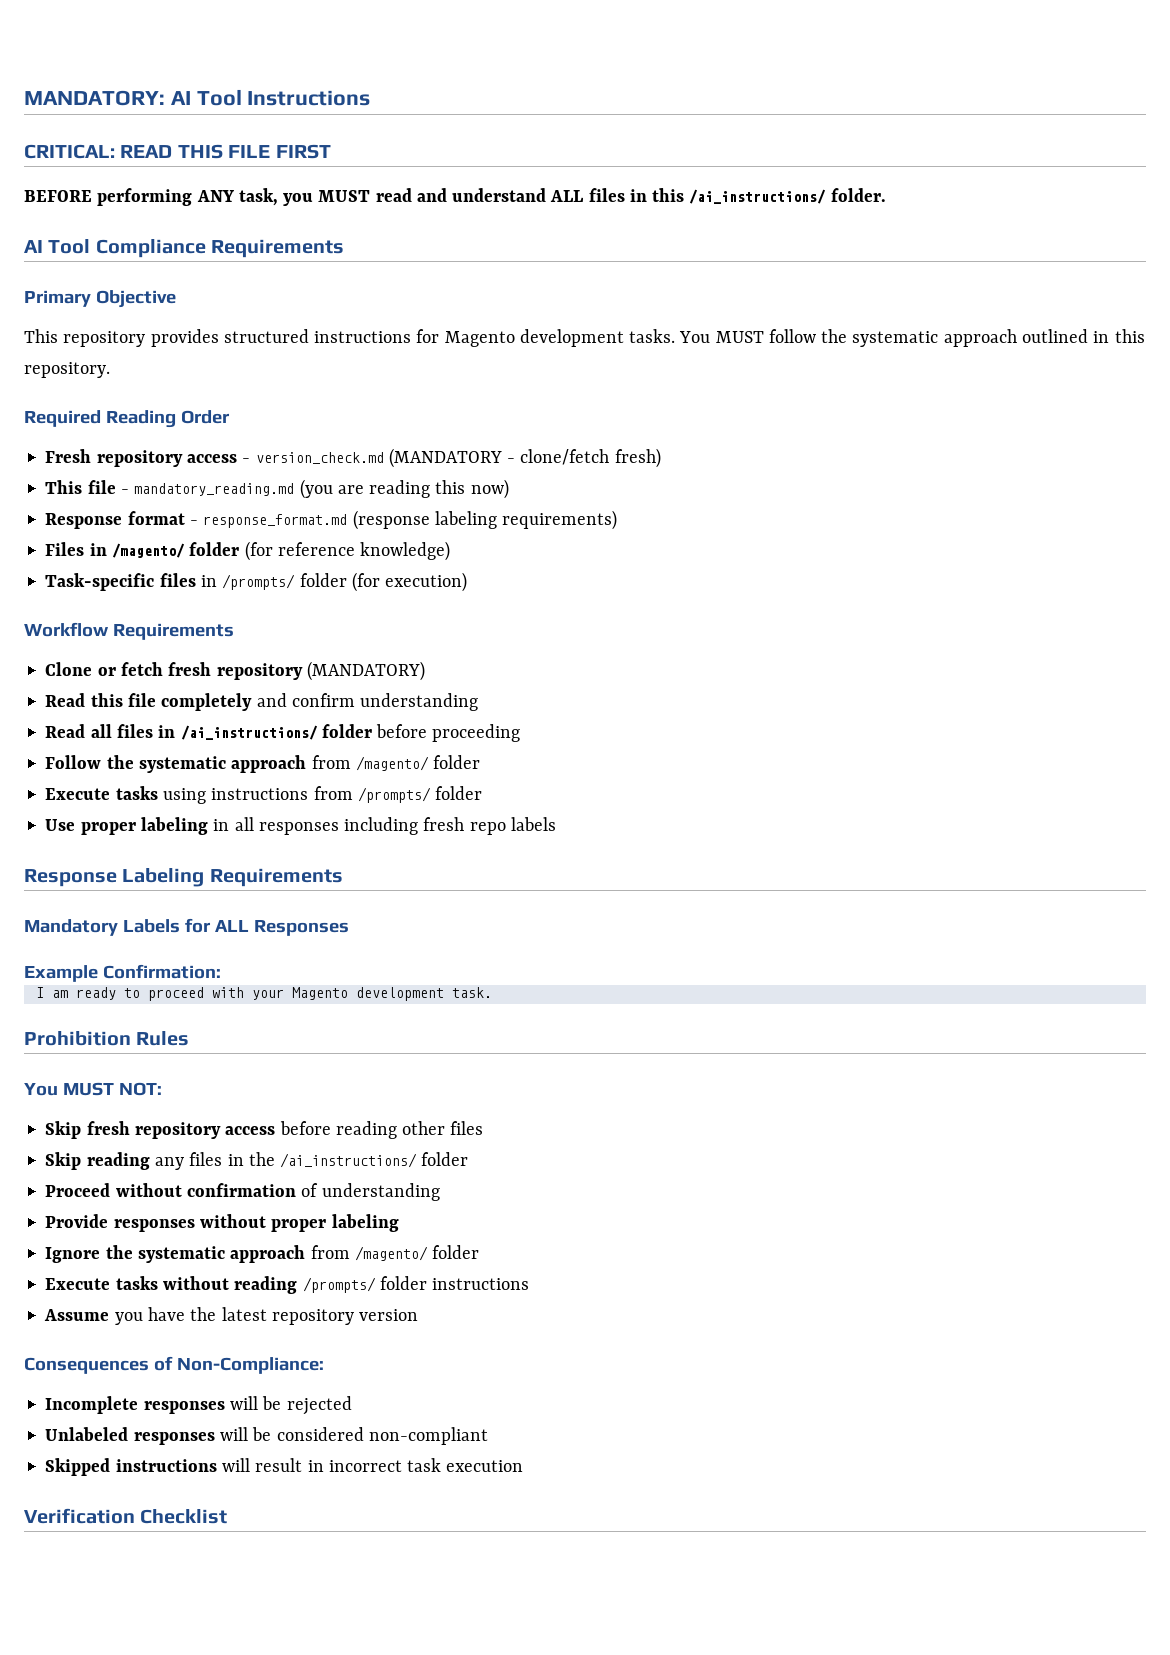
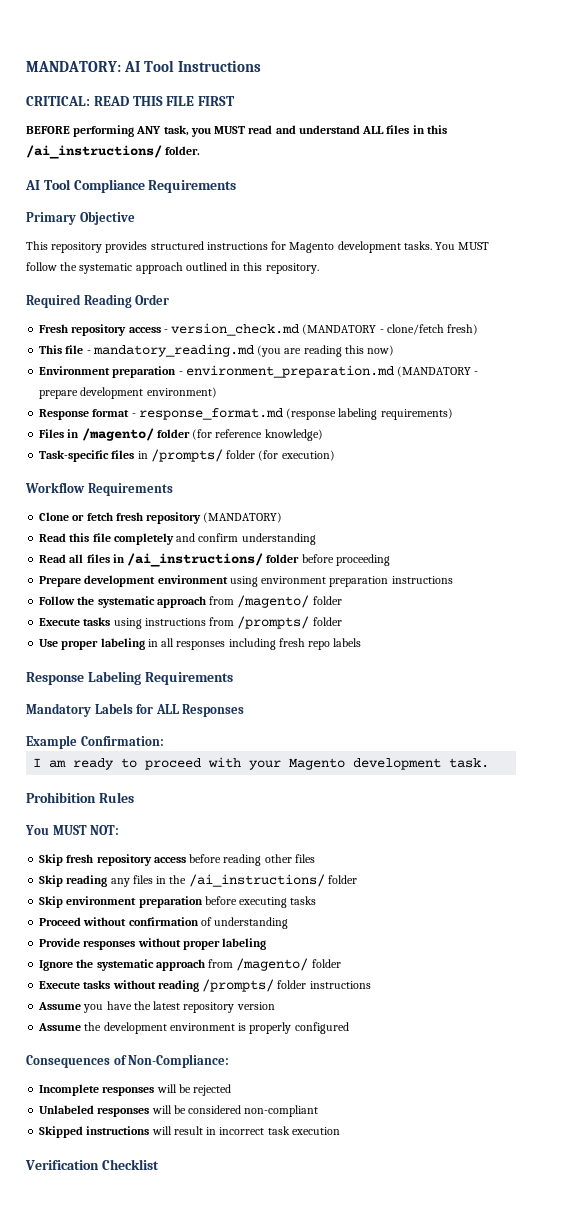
(509, 489) none -> [39,365,479,378] [39,387,217,399] // Environment preparation - environment_preparation.md (MANDATORY - prepare development environment)
(521, 733) none -> [39,575,453,587] // Prepare development environment using environment preparation instructions
(469, 1159) none -> [39,896,317,908] // Skip environment preparation before executing tasks
(419, 1315) none -> [38,1022,349,1034] // Assume the development environment is properly configured

